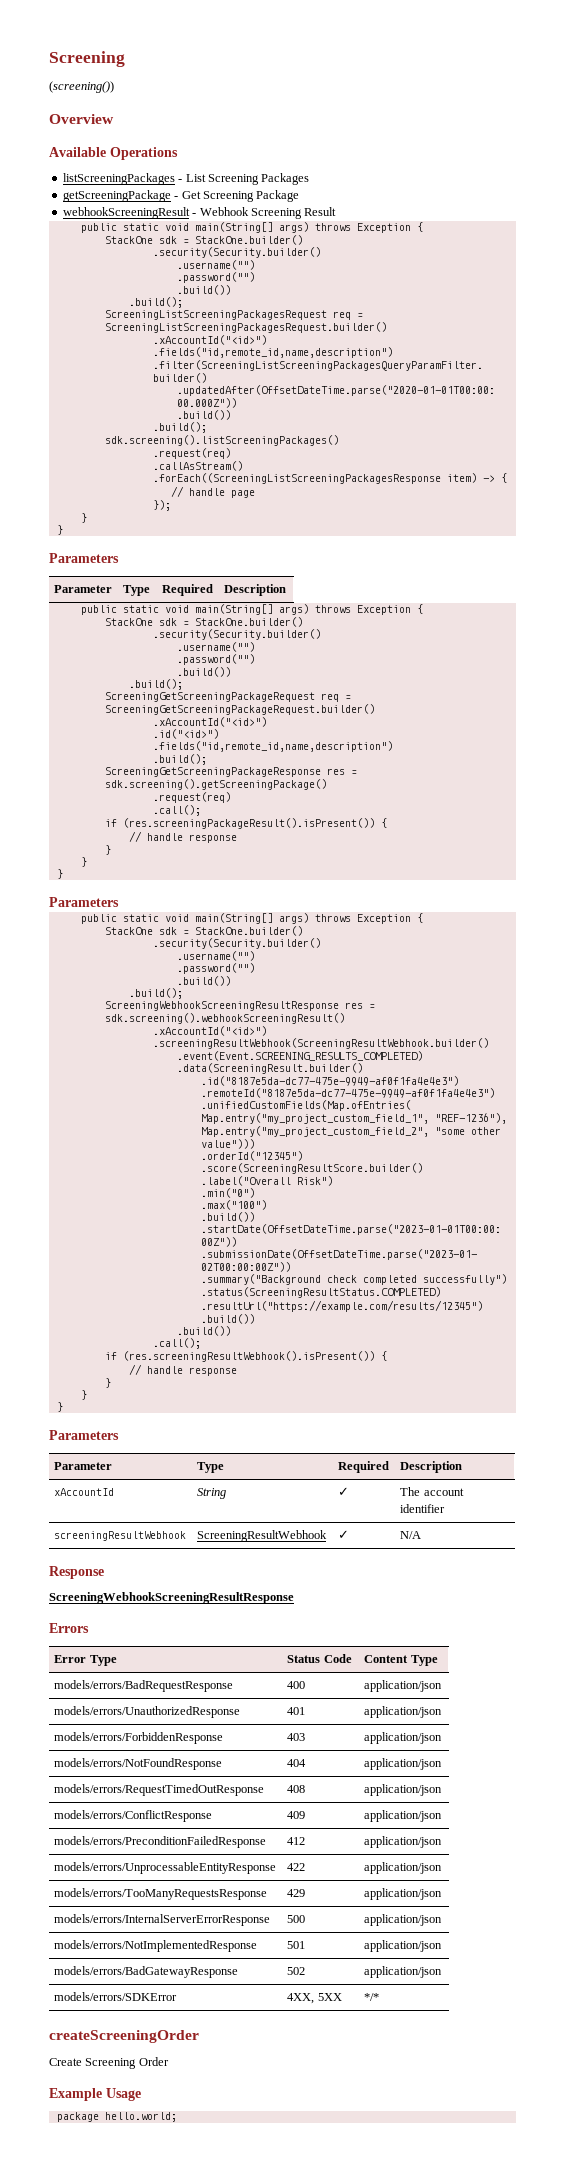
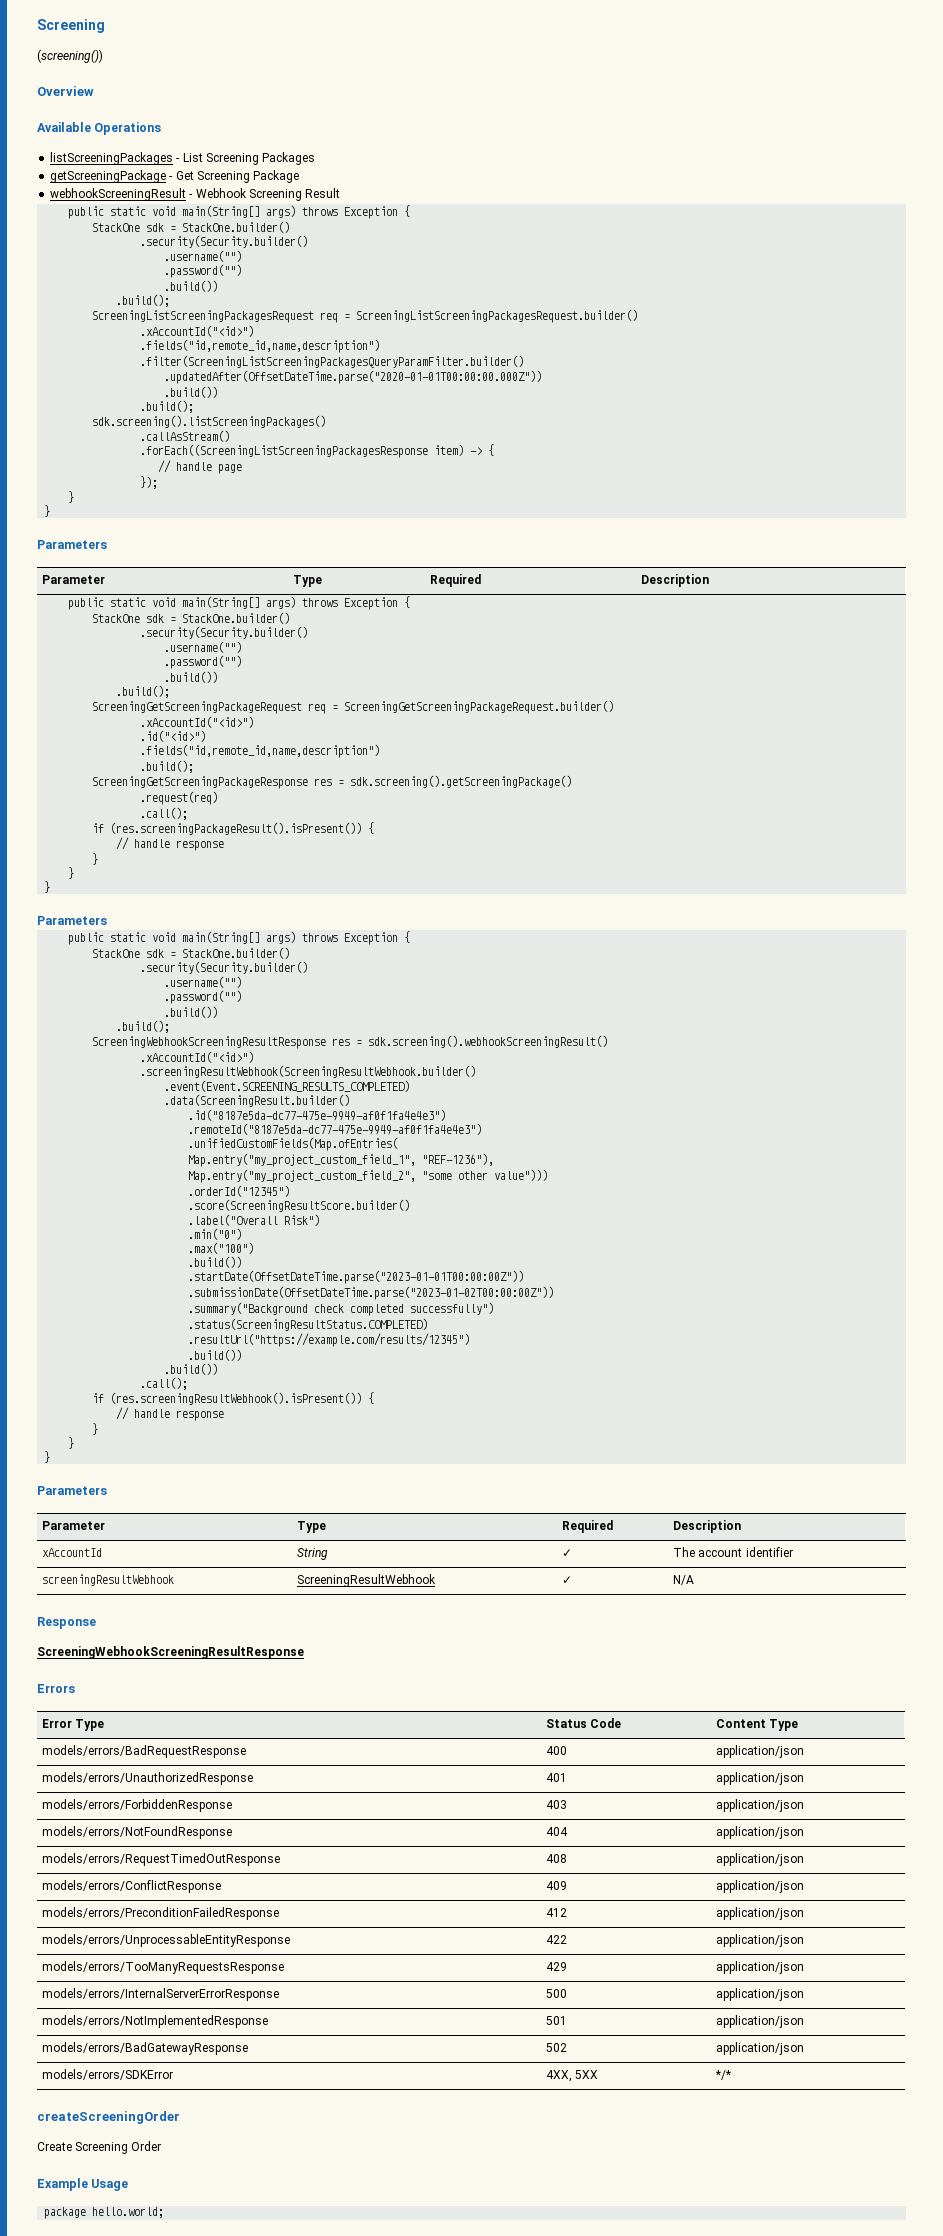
[152,448,231,459] // .request(req) -> (327, 421) none

